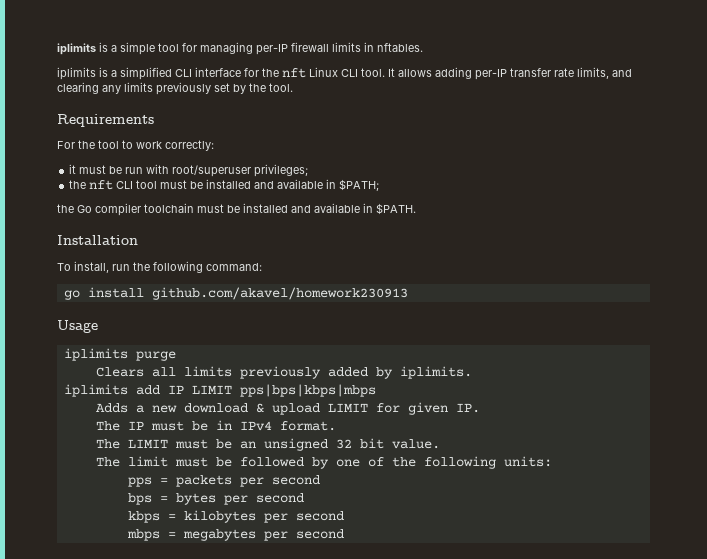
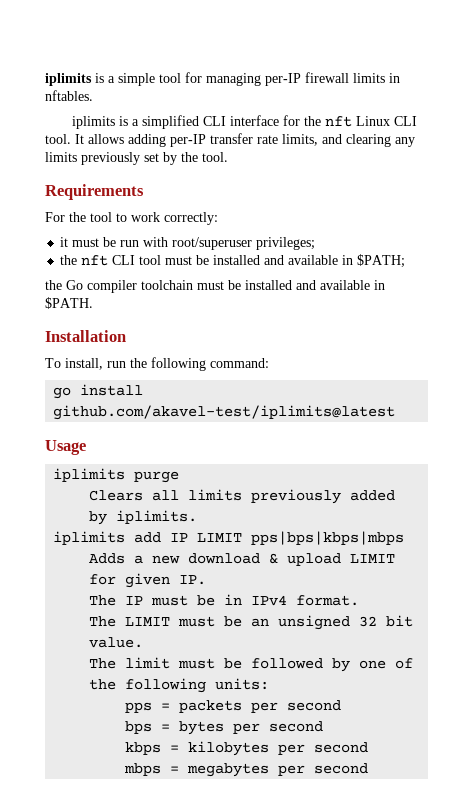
[151,287,408,300] github.com/akavel/homework230913 -> [53,405,396,420] github.com/akavel-test/iplimits@latest

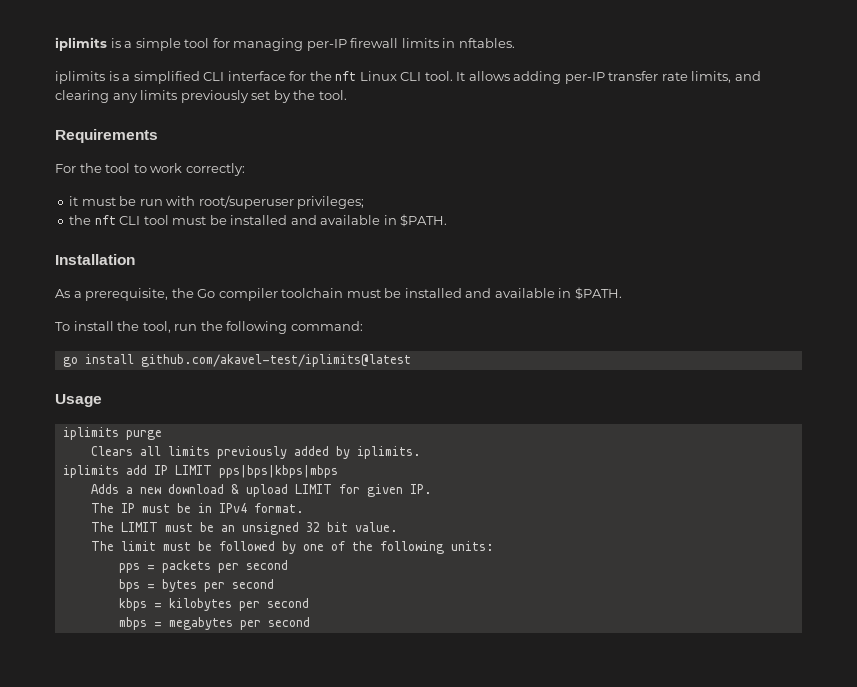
[357,254,406,268] $PATH; // -> [400,214,448,227] [55,254,135,265] [55,288,169,301] $PATH. // Installation // As a prerequisite,
[45,330,126,342] // Installation -> (622, 293) none
[65,358,103,370] install, -> [73,321,171,333] install the tool,

